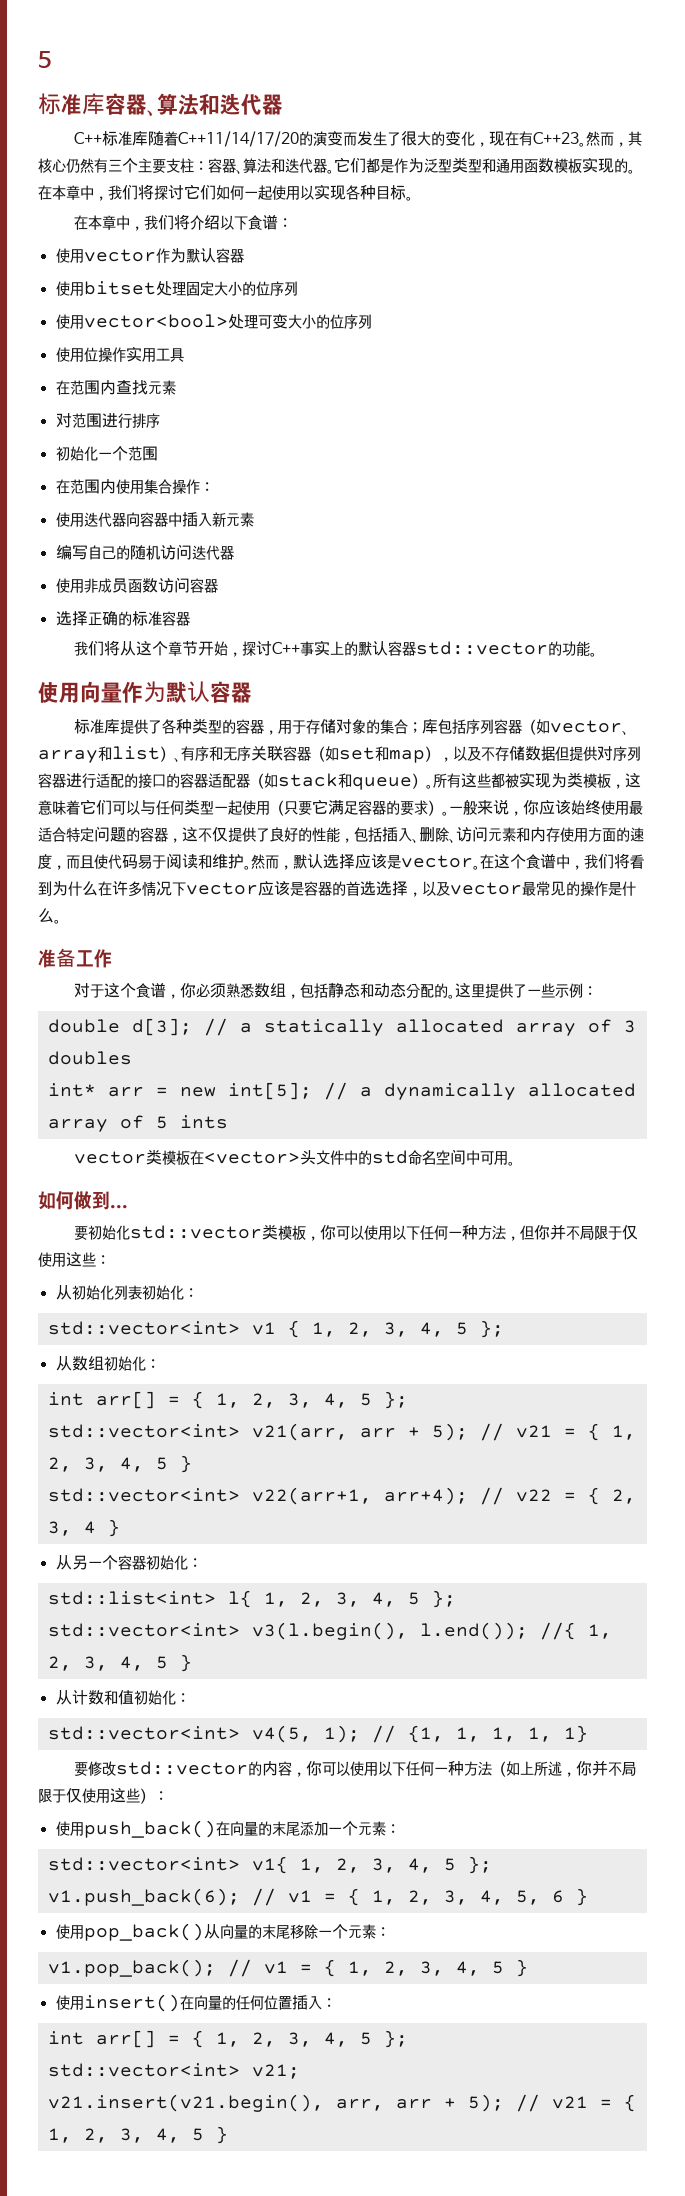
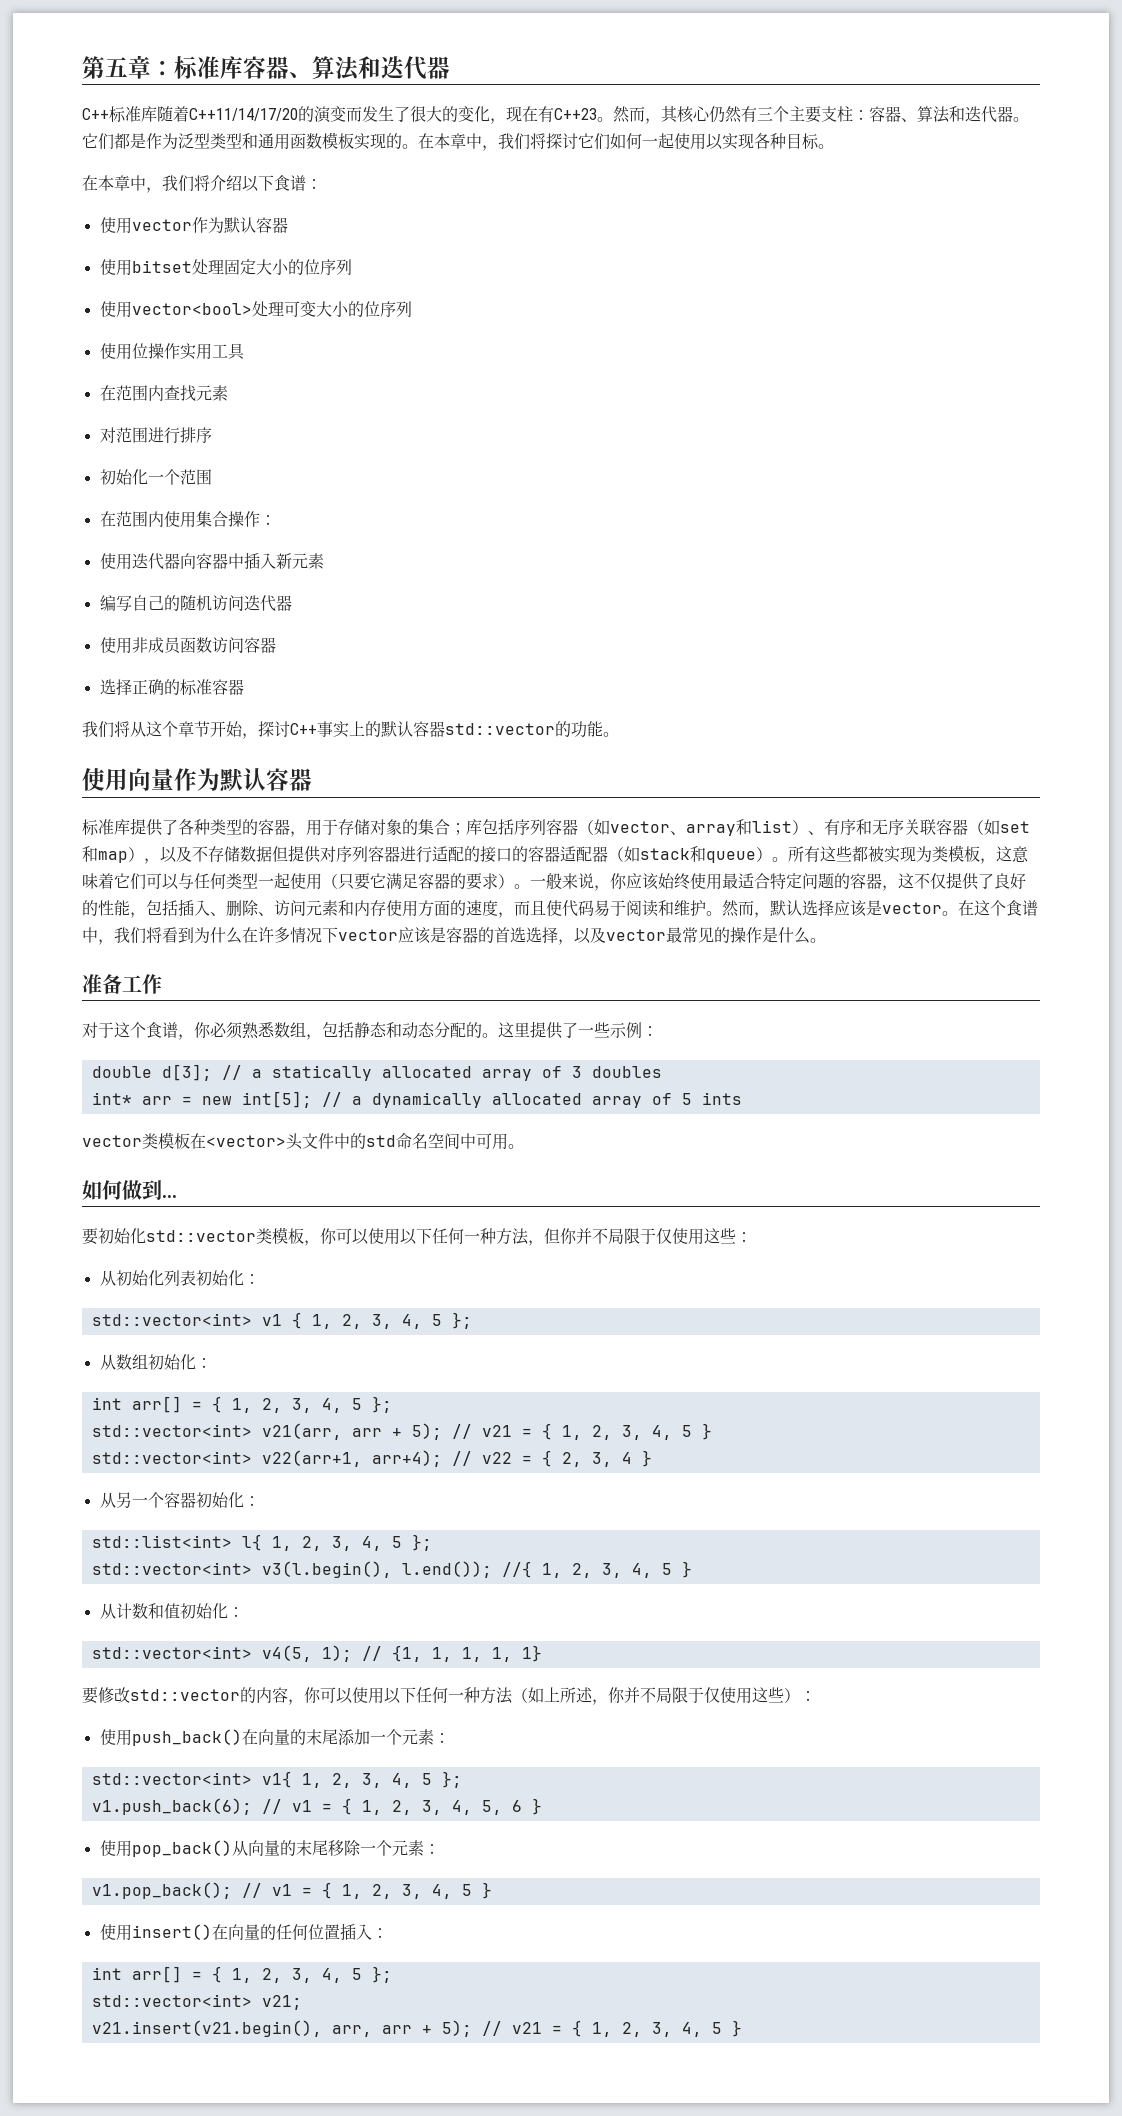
[38,51,51,68] 5 // -> [82,55,174,79] 第五章：

